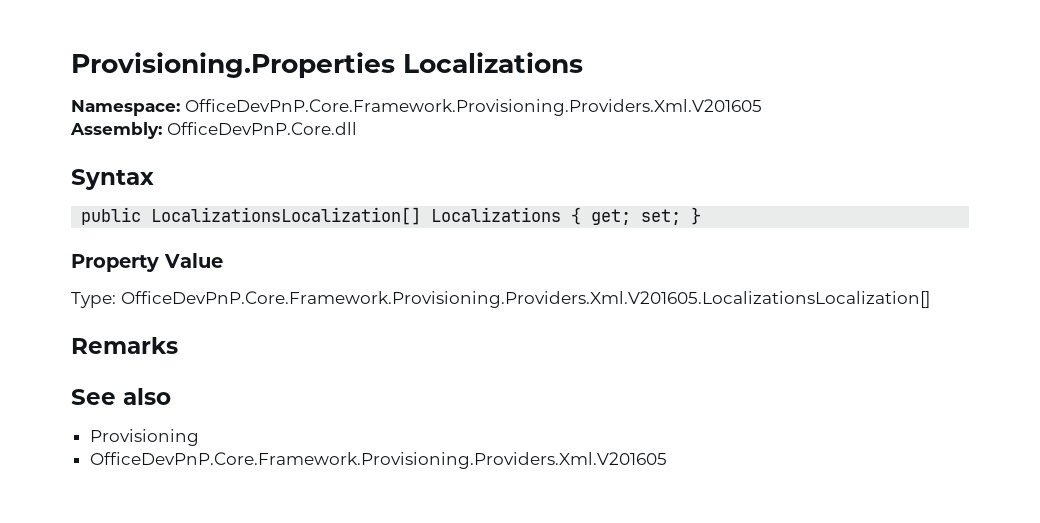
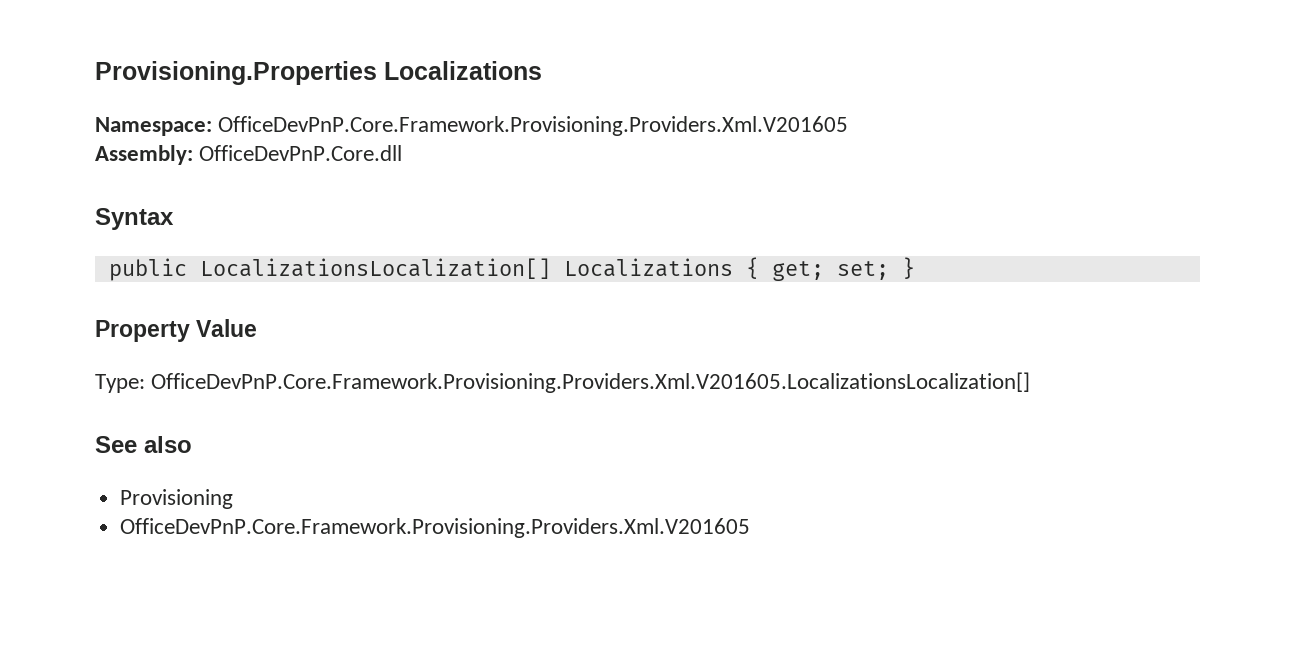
[71,337,178,354] // Remarks -> (1031, 382) none

